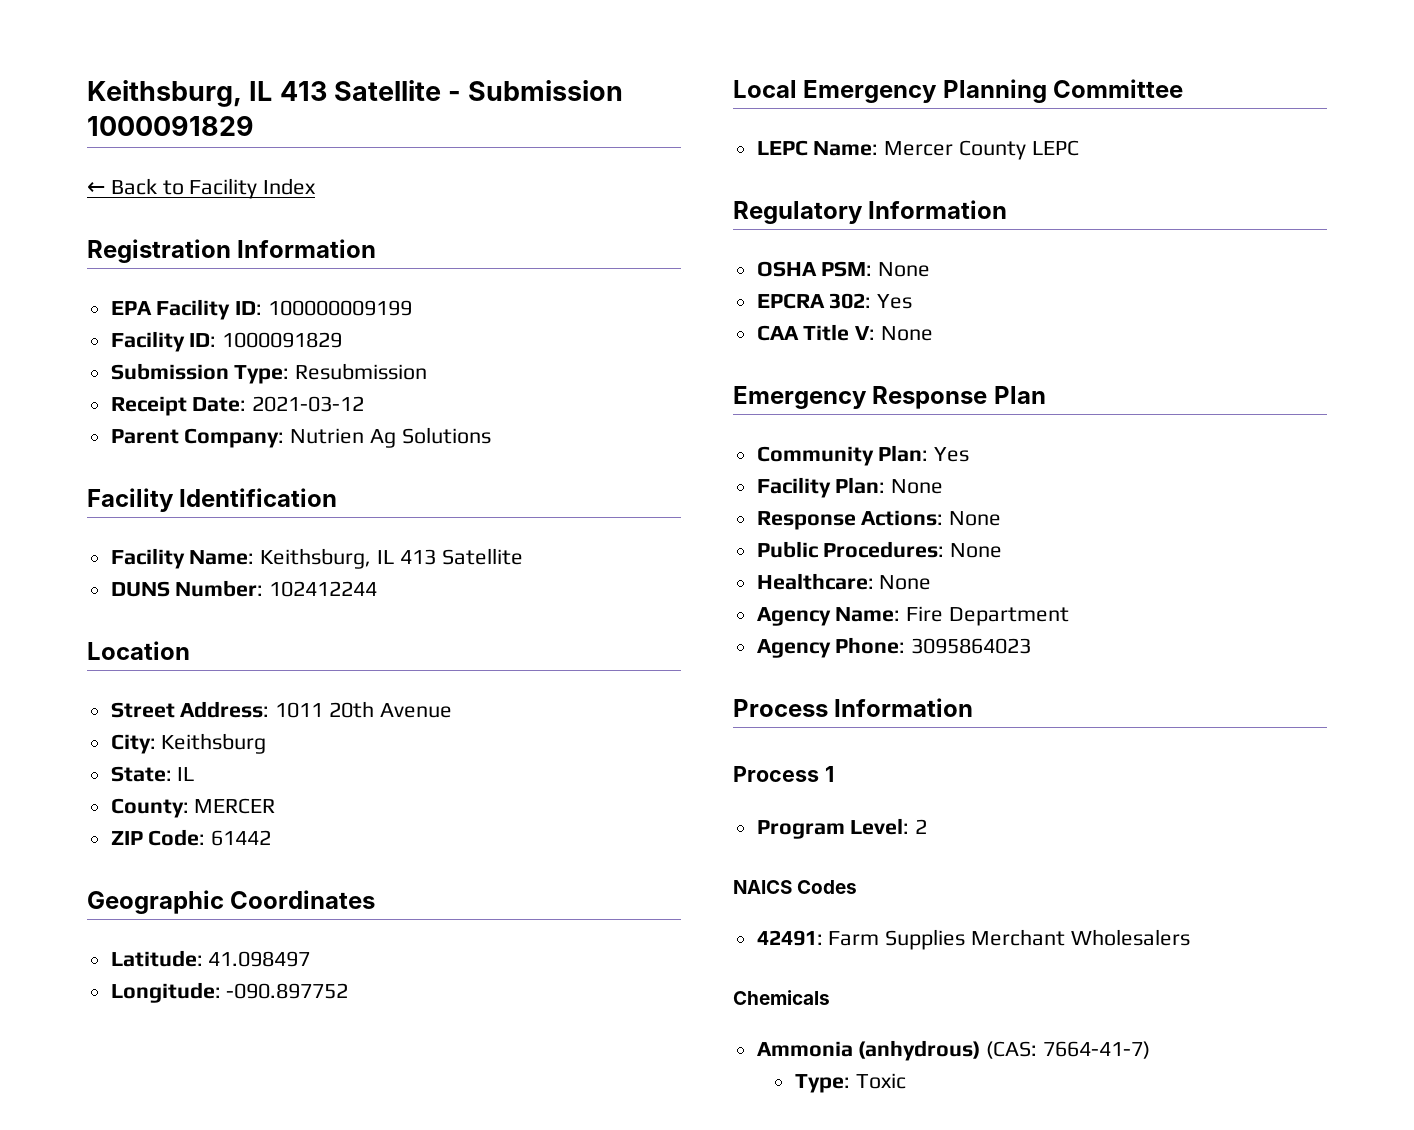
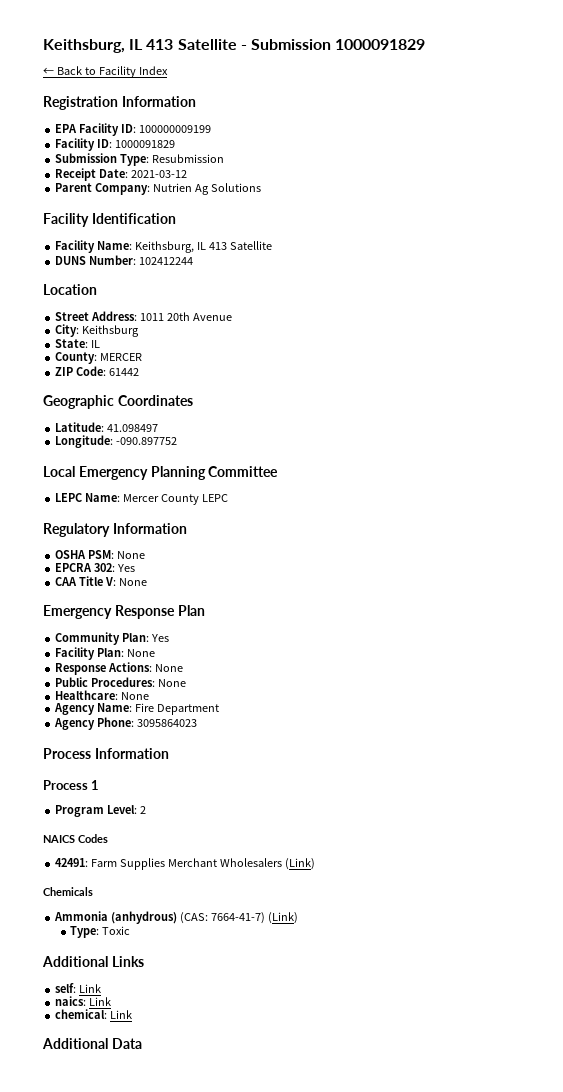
(1190, 937) none -> [284,858,315,870] (Link)
(1151, 1050) none -> [267,912,298,924] (Link)
(906, 1081) none -> [42,956,144,967] [55,983,102,993] [55,996,112,1006] [55,1009,133,1019] [42,1038,142,1049] // Additional Links // self: Link // naics: Link // chemical: Link // Additional Data

